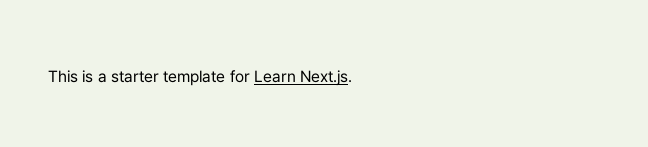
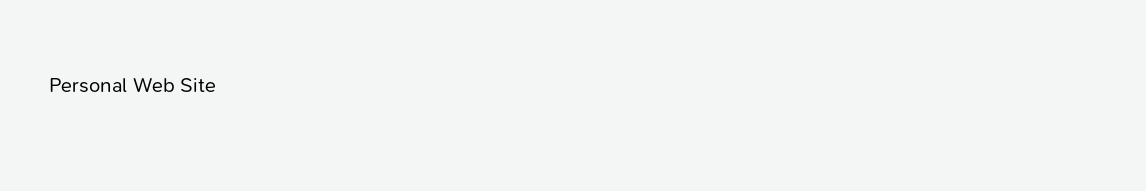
[48,70,353,86] This is a starter template for Learn Next.js. -> [49,77,217,93] Personal Web Site

